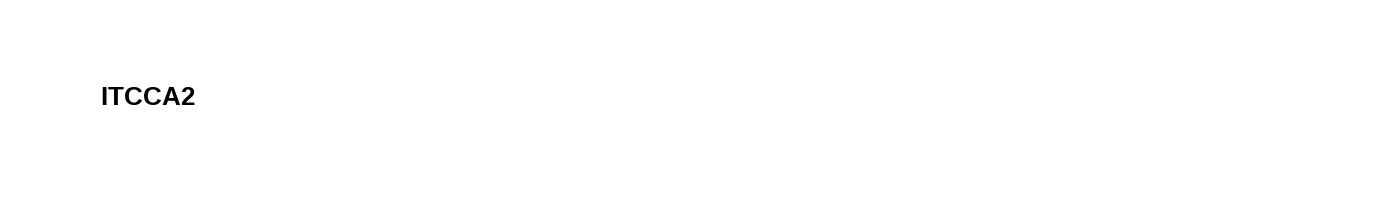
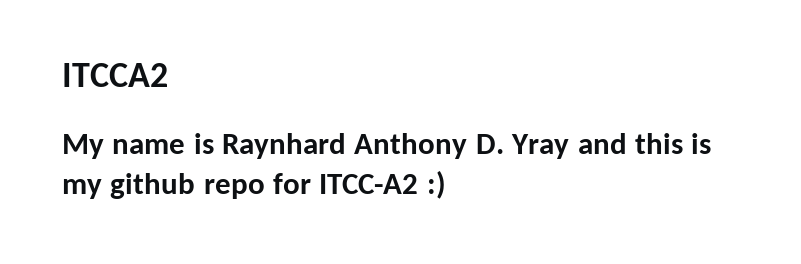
(195, 96) none -> [62,133,712,159] [62,170,446,199] // My name is Raynhard Anthony D. Yray and this is my github repo for ITCC-A2 :)

